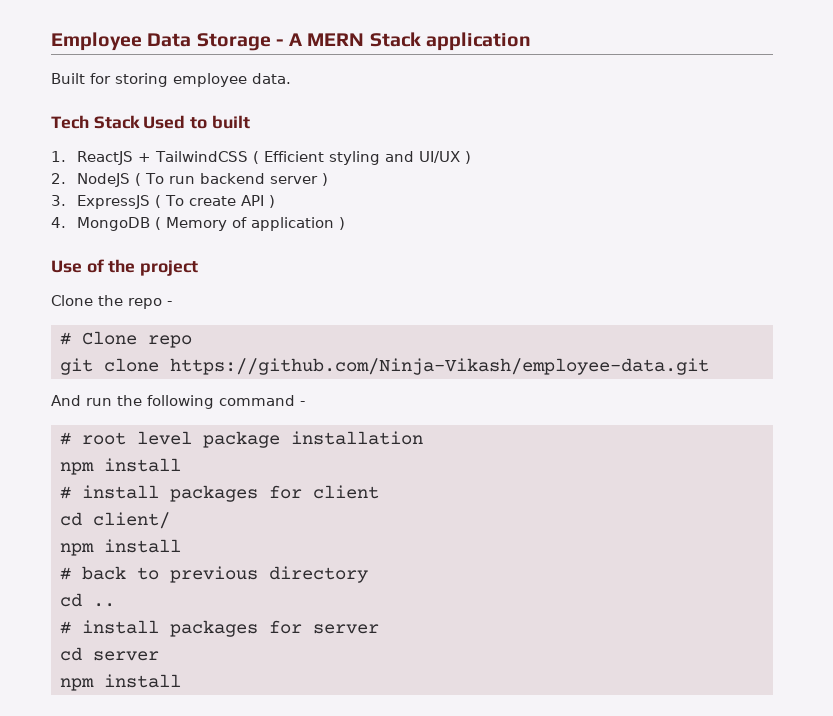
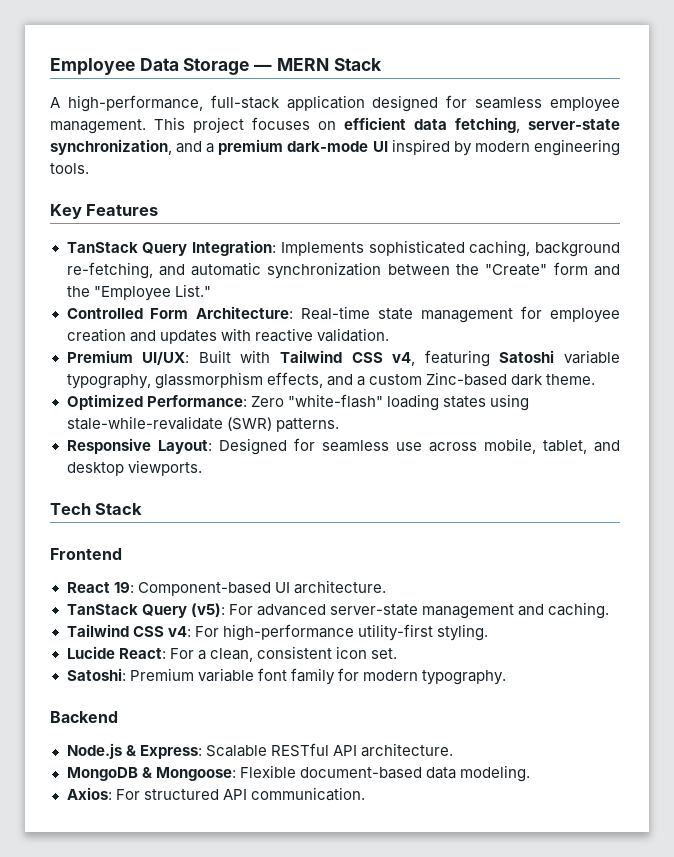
[275,33,303,46] - A -> [254,64,273,71] —
[425,32,531,51] [51,73,291,87] [51,115,250,129] [51,151,472,165] [51,173,329,187] [51,195,276,209] [51,217,346,231] [51,259,199,276] [51,295,172,309] [60,331,192,348] [60,358,709,375] [51,395,305,409] [60,431,423,448] [60,458,181,475] [60,485,379,502] [60,512,170,529] [60,539,181,556] [60,566,368,583] [60,593,115,607] [60,620,379,637] [60,647,159,661] [60,674,181,691] application // Built for storing employee data. // Tech Stack Used to built // 1. ReactJS + TailwindCSS ( Efficient styling and UI/UX ) // 2. NodeJS ( To run backend server ) // 3. ExpressJS ( To create API ) // 4. MongoDB ( Memory of application ) // Use of the project // Clone the repo - // # Clone repo // git clone https://github.com/Ninja-Vikash/employee-data.git // And run the following command - // # root level package installation // npm install // # install packages for client // cd client/ // npm install // # back to previous directory // cd .. // # install packages for server // cd server // npm install -> [50,95,620,112] [50,117,620,134] [50,139,620,156] [50,163,89,174] [50,204,159,219] [66,240,620,257] [66,262,620,279] [66,284,211,301] [66,306,620,323] [66,328,389,344] [66,350,620,367] [66,372,595,389] [66,394,529,411] [66,416,339,432] [66,438,620,455] [66,460,202,476] [50,503,143,515] [50,548,122,560] [66,580,386,596] [66,602,609,619] [66,624,488,641] [66,646,397,662] [66,668,506,685] [50,711,118,723] [66,743,453,759] [66,765,530,782] [66,787,365,801] // A high-performance, full-stack application designed for seamless employee management. This project focuses on efficient data fetching, server-state synchronization, and a premium dark-mode UI inspired by modern engineering tools. // Key Features // TanStack Query Integration: Implements sophisticated caching, background re-fetching, and automatic synchronization between the "Create" form and the "Employee List." // Controlled Form Architecture: Real-time state management for employee creation and updates with reactive validation. // Premium UI/UX: Built with Tailwind CSS v4, featuring Satoshi variable typography, glassmorphism effects, and a custom Zinc-based dark theme. // Optimized Performance: Zero "white-flash" loading states using stale-while-revalidate (SWR) patterns. // Responsive Layout: Designed for seamless use across mobile, tablet, and desktop viewports. // Tech Stack // Frontend // React 19: Component-based UI architecture. // TanStack Query (v5): For advanced server-state management and caching. // Tailwind CSS v4: For high-performance utility-first styling. // Lucide React: For a clean, consistent icon set. // Satoshi: Premium variable font family for modern typography. // Backend // Node.js & Express: Scalable RESTful API architecture. // MongoDB & Mongoose: Flexible document-based data modeling. // Axios: For structured API communication.

